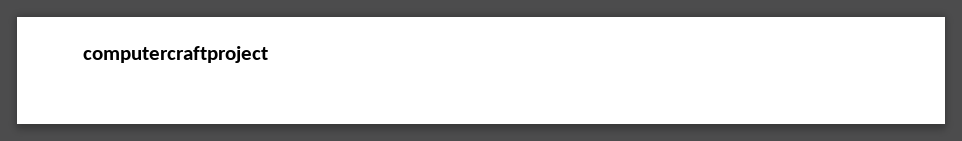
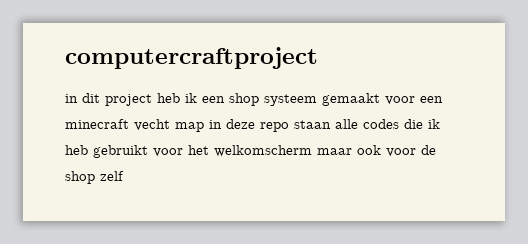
(268, 54) none -> [65,93,443,106] [65,119,440,132] [65,145,436,158] [65,171,124,184] // in dit project heb ik een shop systeem gemaakt voor een minecraft vecht map in deze repo staan alle codes die ik heb gebruikt voor het welkomscherm maar ook voor de shop zelf

